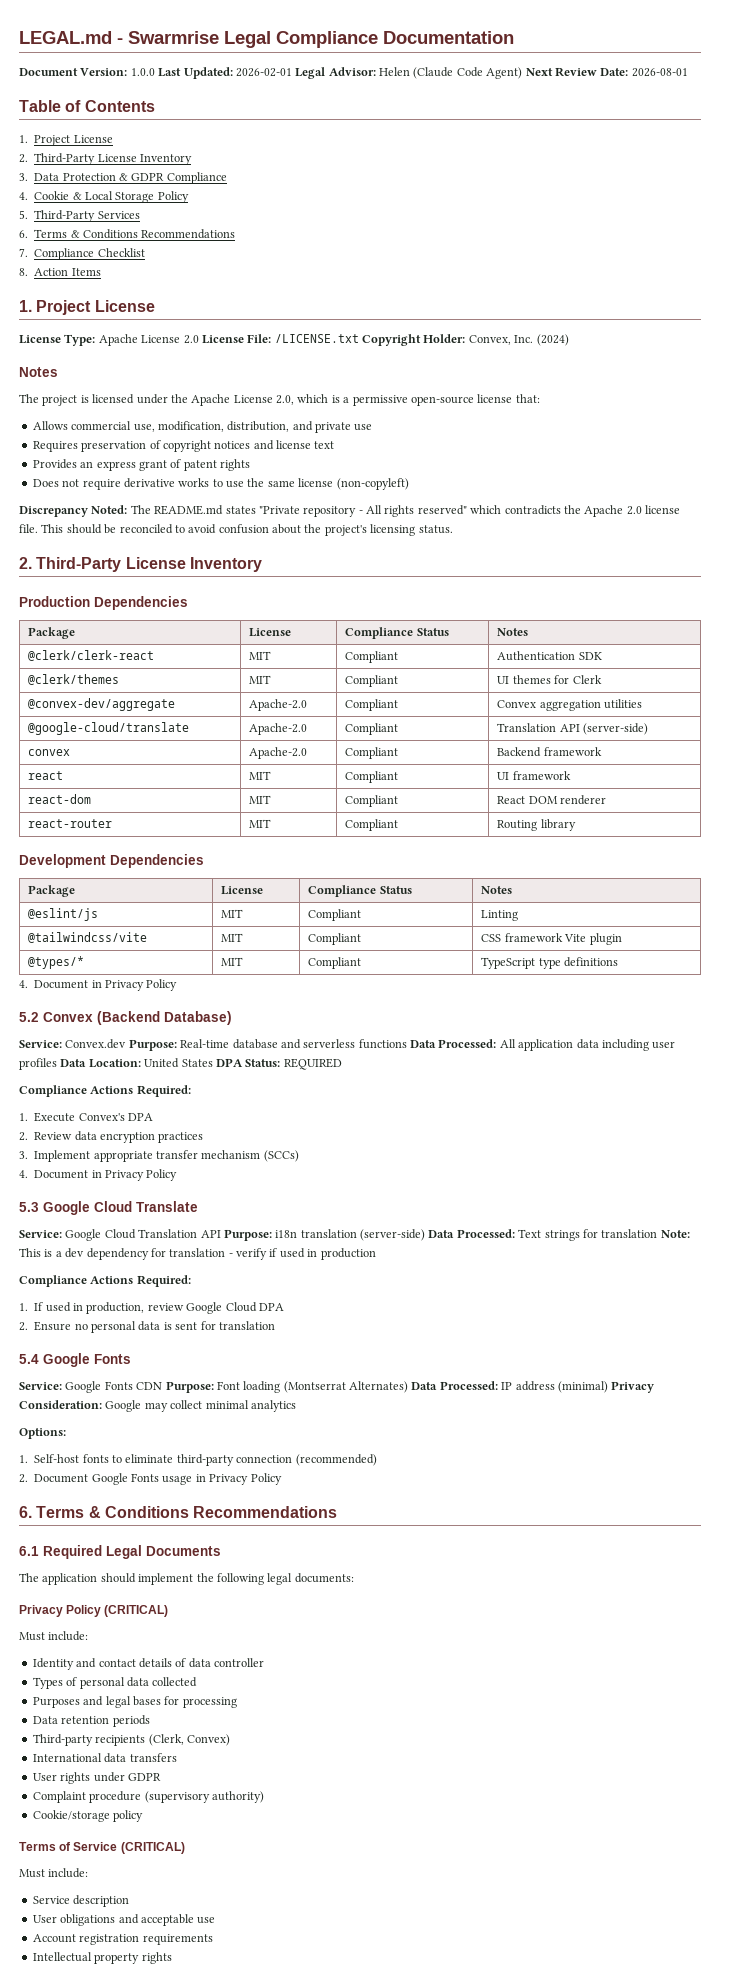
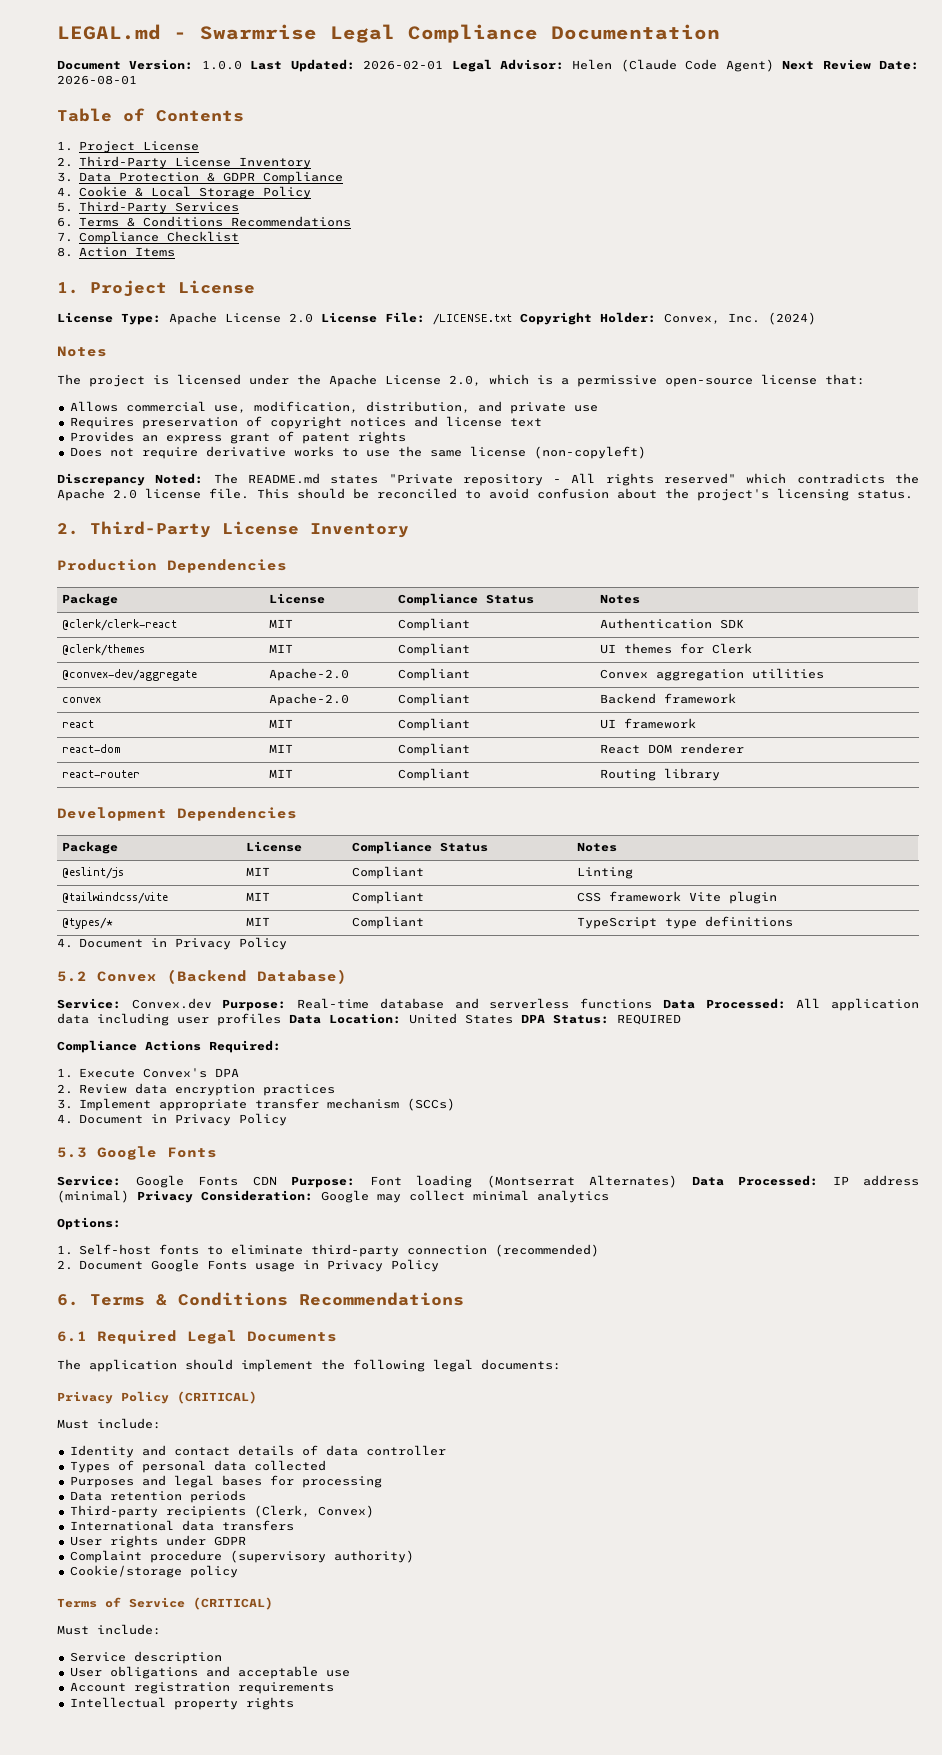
[28,722,190,735] [249,723,308,735] [345,723,399,735] [497,723,649,735] // @google-cloud/translate | Apache-2.0 | Compliant | Translation API (server-side) -> (824, 673) none
[94,1201,198,1212] [19,1229,690,1241] [19,1248,376,1260] [19,1275,191,1287] [19,1302,284,1314] [19,1321,275,1333] [19,1353,90,1367] Cloud Translate // Service: Google Cloud Translation API Purpose: i18n translation (server-side) Data Processed: Text strings for translation Note: This is a dev dependency for translation - verify if used in production // Compliance Actions Required: // 1. If used in production, review Google Cloud DPA // 2. Ensure no personal data is sent for translation // 5.4 Google -> (157, 1153) none

